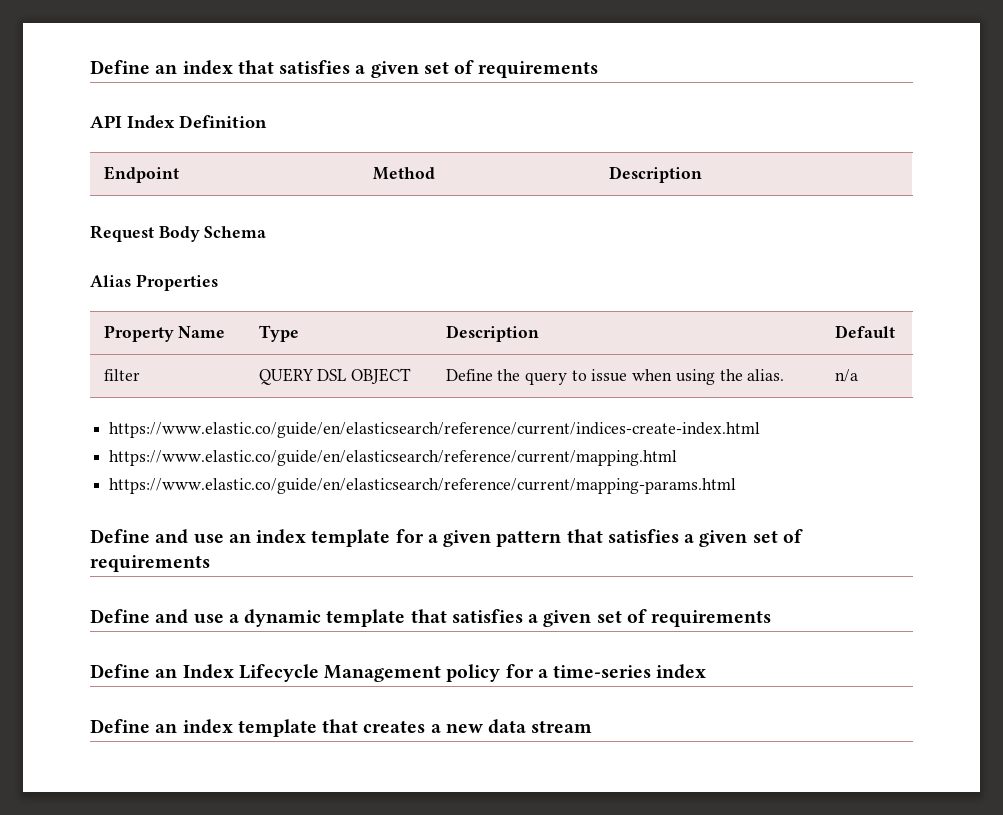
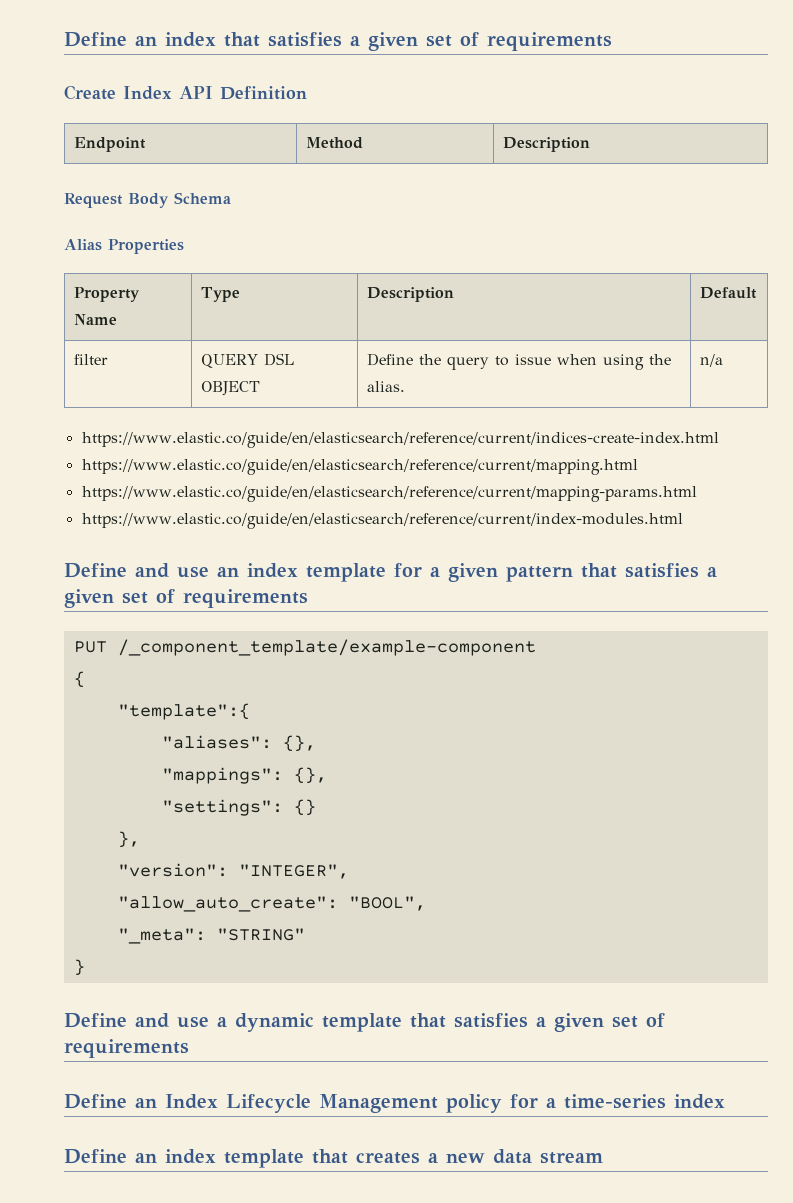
[90,115,175,129] API Index -> [64,85,213,100] Create Index API
(737, 486) none -> [81,513,683,529] // https://www.elastic.co/guide/en/elasticsearch/reference/current/index-modules.html
(210, 563) none -> [73,639,536,656] [73,671,85,688] [117,703,250,720] [161,735,316,752] [161,767,327,784] [161,799,316,816] [117,831,140,848] [117,863,349,879] [117,896,426,912] [117,928,305,944] [73,959,85,976] // PUT /_component_template/example-component // { // "template":{ // "aliases": {}, // "mappings": {}, // "settings": {} // }, // "version": "INTEGER", // "allow_auto_create": "BOOL", // "_meta": "STRING" // }

